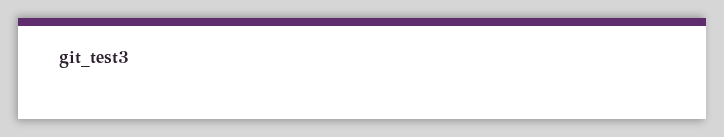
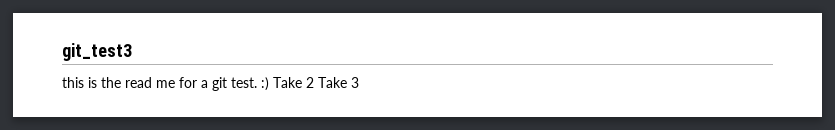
(129, 59) none -> [62,77,359,91] // this is the read me for a git test. :) Take 2 Take 3

